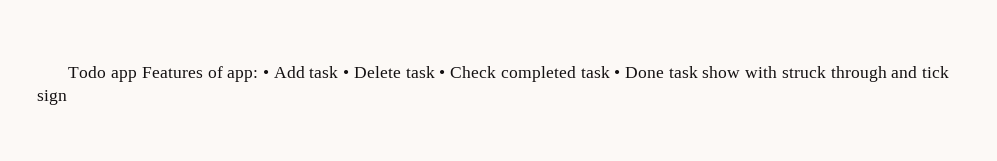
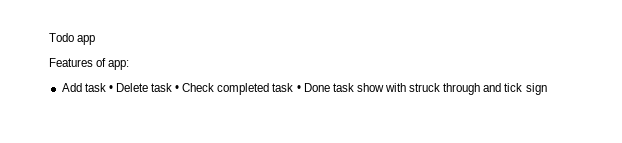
(138, 76) none -> (96, 40) //
[263,70,270,78] • -> (130, 65) //

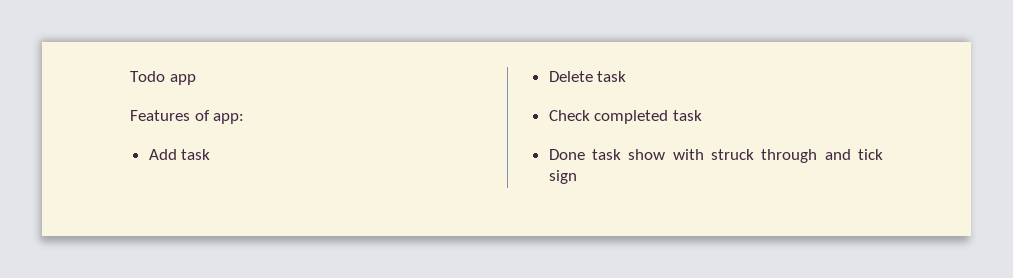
[108,85,113,92] • -> (211, 154) //
[175,85,180,92] • -> (627, 76) //
[296,85,301,92] • -> (702, 115) //

